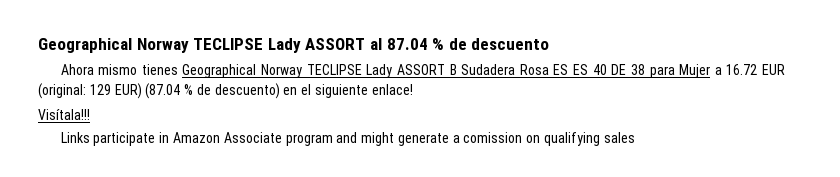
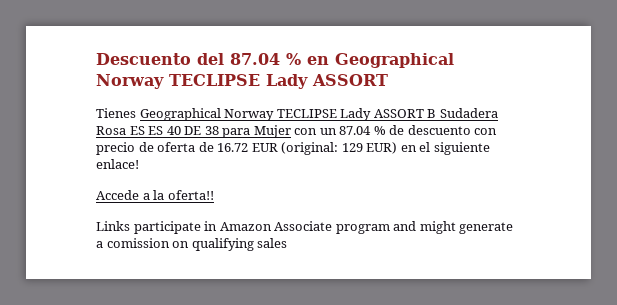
[38,38,550,53] [60,64,178,75] Geographical Norway TECLIPSE Lady ASSORT al 87.04 % de descuento // Ahora mismo tienes -> [96,53,454,68] [96,74,388,89] [96,108,136,118] Descuento del 87.04 % en Geographical Norway TECLIPSE Lady ASSORT // Tienes
[714,67,722,75] a -> [294,125,498,135] [96,142,214,155] con un 87.04 % de descuento con precio de oferta de
[145,83,280,99] (87.04 % de descuento) -> (398, 148) none
[38,109,90,120] Visítala!!! -> [96,190,214,200] Accede a la oferta!!

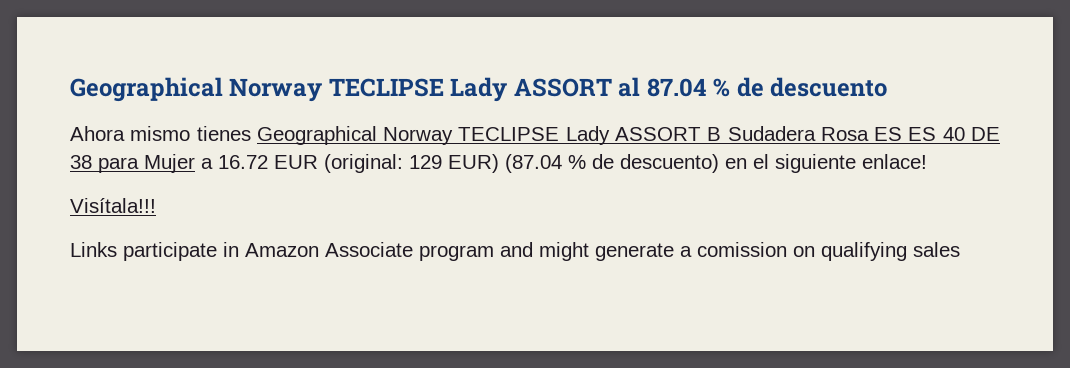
[96,53,454,68] [96,74,388,89] [96,108,136,118] Descuento del 87.04 % en Geographical Norway TECLIPSE Lady ASSORT // Tienes -> [70,77,888,102] [70,126,251,141] Geographical Norway TECLIPSE Lady ASSORT al 87.04 % de descuento // Ahora mismo tienes
[294,125,498,135] [96,142,214,155] con un 87.04 % de descuento con precio de oferta de -> [201,158,213,169] a
(398, 148) none -> [505,154,719,173] (87.04 % de descuento)
[96,190,214,200] Accede a la oferta!! -> [70,198,156,213] Visítala!!!

